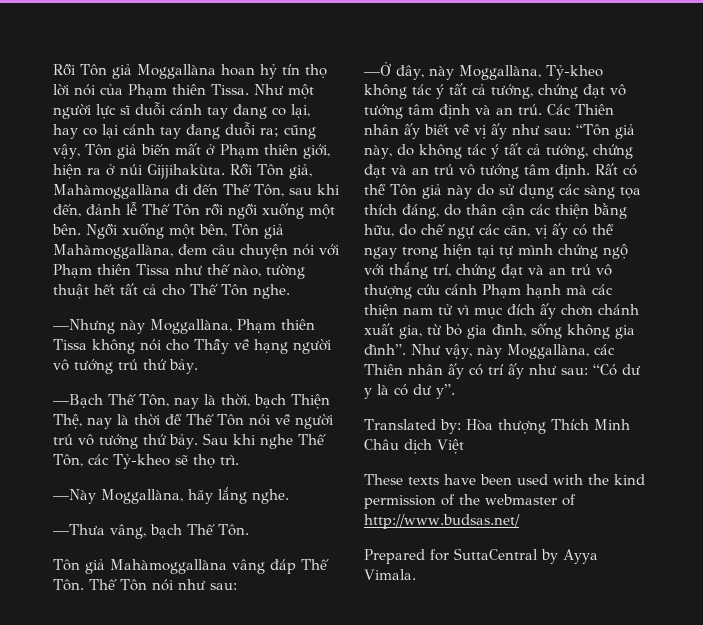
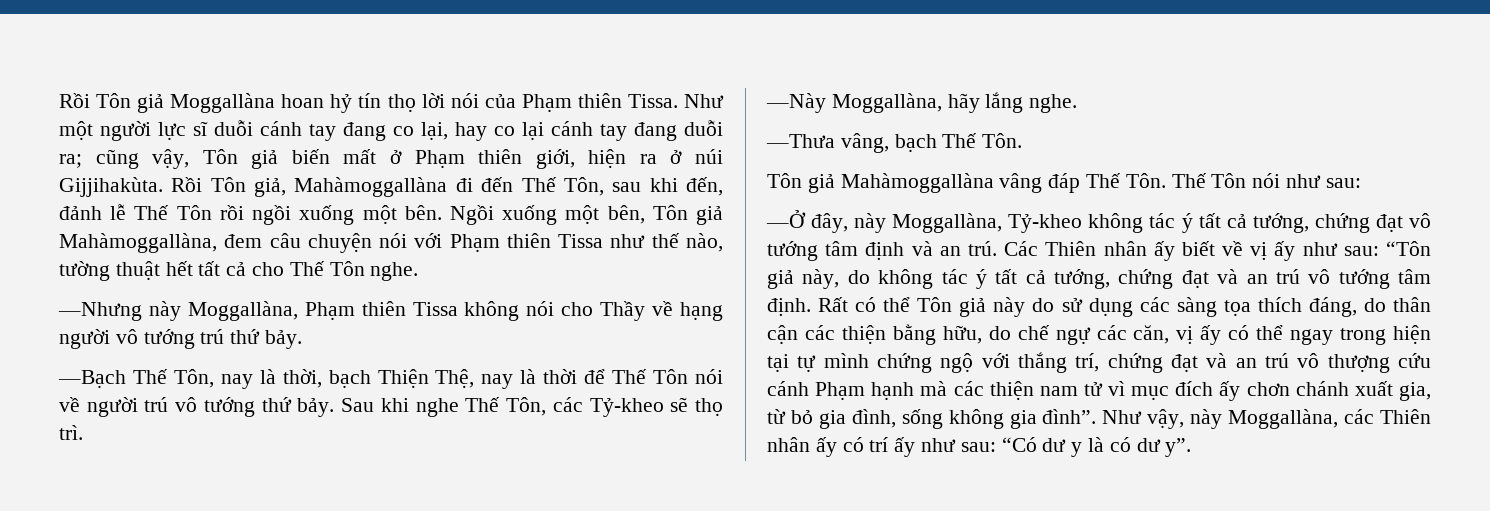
[364,419,630,434] [364,439,464,454] [364,474,645,485] [364,494,576,509] [364,514,520,529] [364,548,598,564] [364,569,416,580] // Translated by: Hòa thượng Thích Minh Châu dịch Việt // These texts have been used with the kind permission of the webmaster of http://www.budsas.net/ // Prepared for SuttaCentral by Ayya Vimala. -> (1192, 447) none

